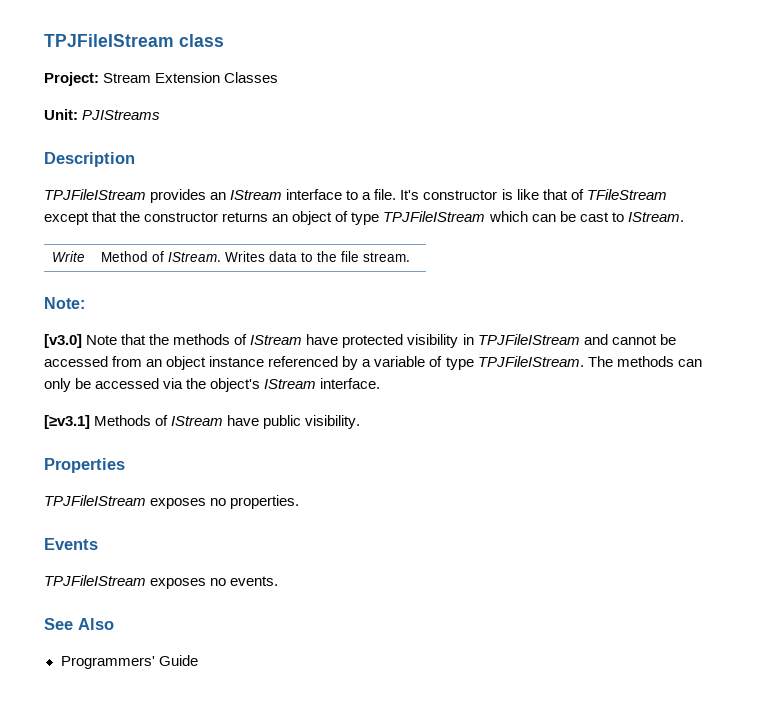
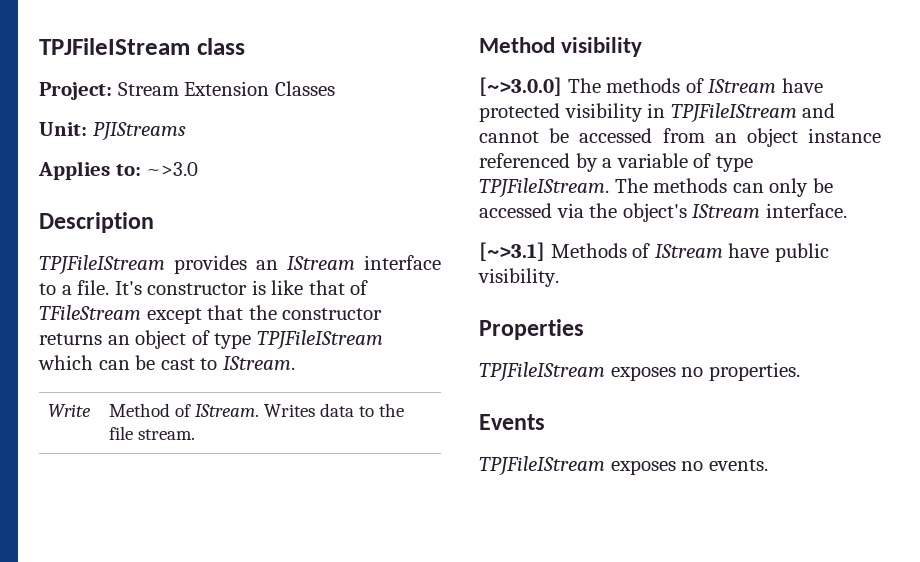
(161, 115) none -> [38,161,199,180] // Applies to: ~>3.0
[44,297,85,309] [44,334,170,348] Note: // [v3.0] Note that the -> [479,37,643,57] [479,77,601,96] Method visibility // [~>3.0.0] The
[44,415,90,429] [≥v3.1] -> [479,242,545,261] [~>3.1]
[44,618,114,630] [60,655,198,669] // See Also // Programmers' Guide -> (768, 465) none

